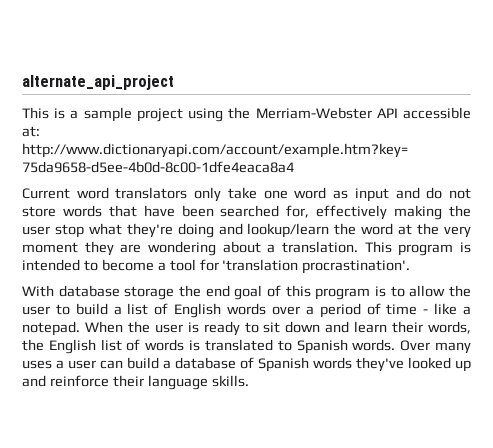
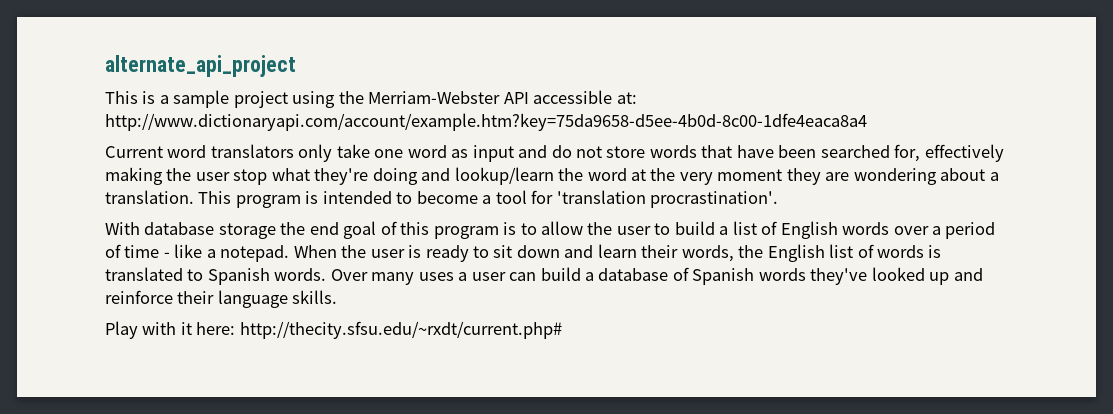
(249, 381) none -> [105,321,562,339] // Play with it here: http://thecity.sfsu.edu/~rxdt/current.php#

